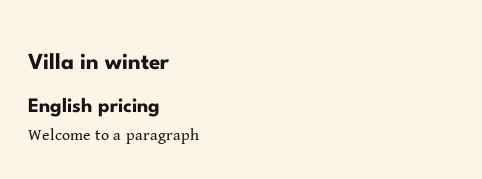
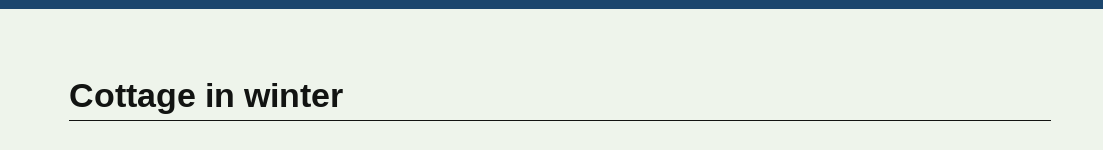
[28,53,74,70] Villa -> [69,84,196,114] Cottage
[28,97,160,117] [28,128,199,144] // English pricing // Welcome to a paragraph -> (344, 95) none

